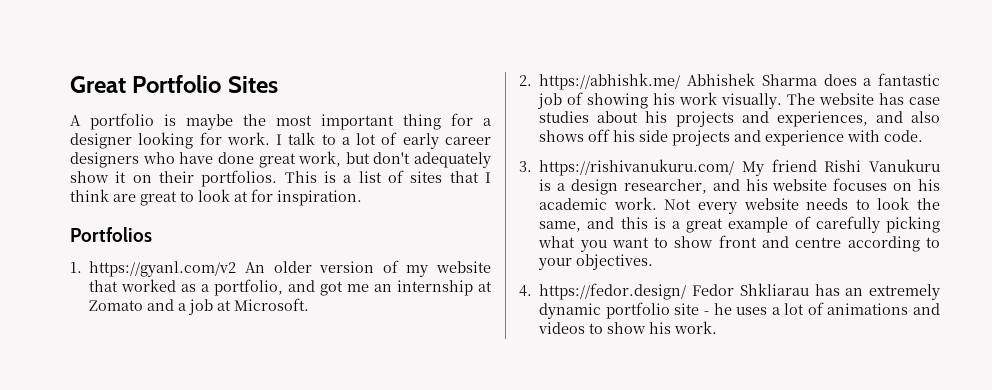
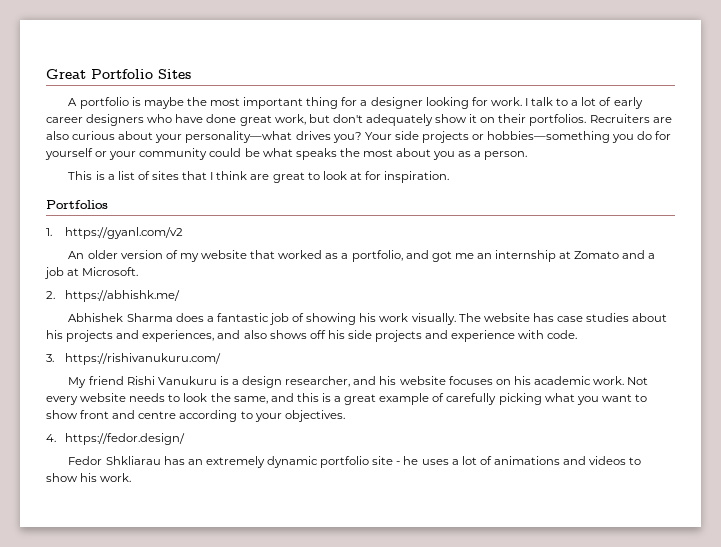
(278, 178) none -> [589,114,672,123] [46,131,672,143] [45,148,528,160] Recruiters are also curious about your personality—what drives you? Your side projects or hobbies—something you do for yourself or your community could be what speaks the most about you as a person. //
(237, 269) none -> (184, 233) //
(681, 81) none -> (181, 296) //
(735, 167) none -> (222, 359) //
(687, 291) none -> (186, 439) //

